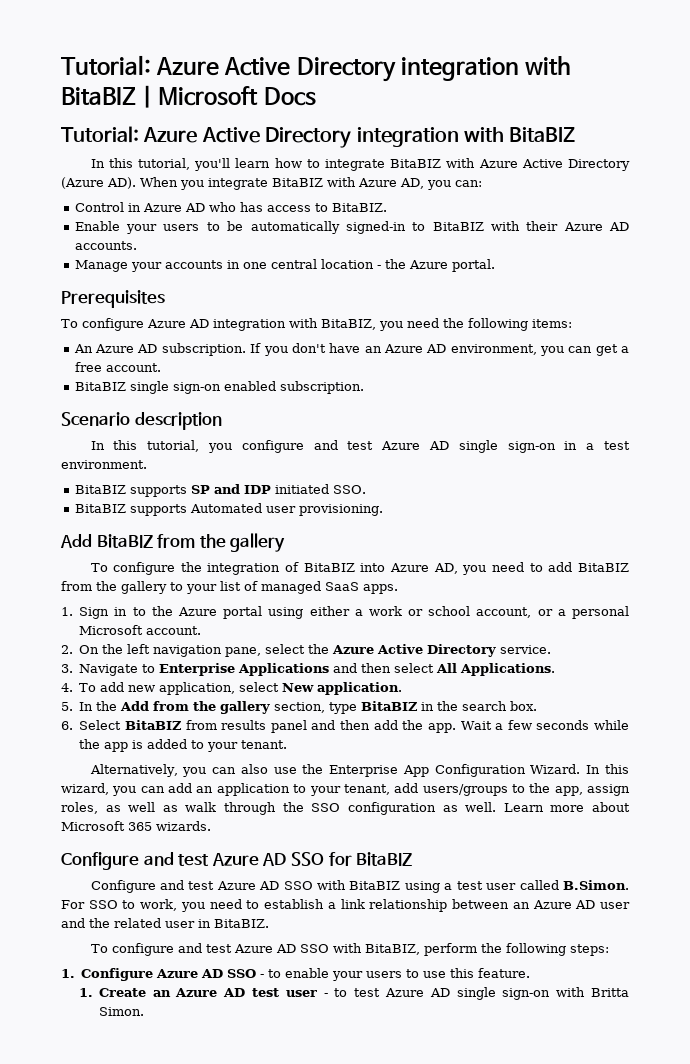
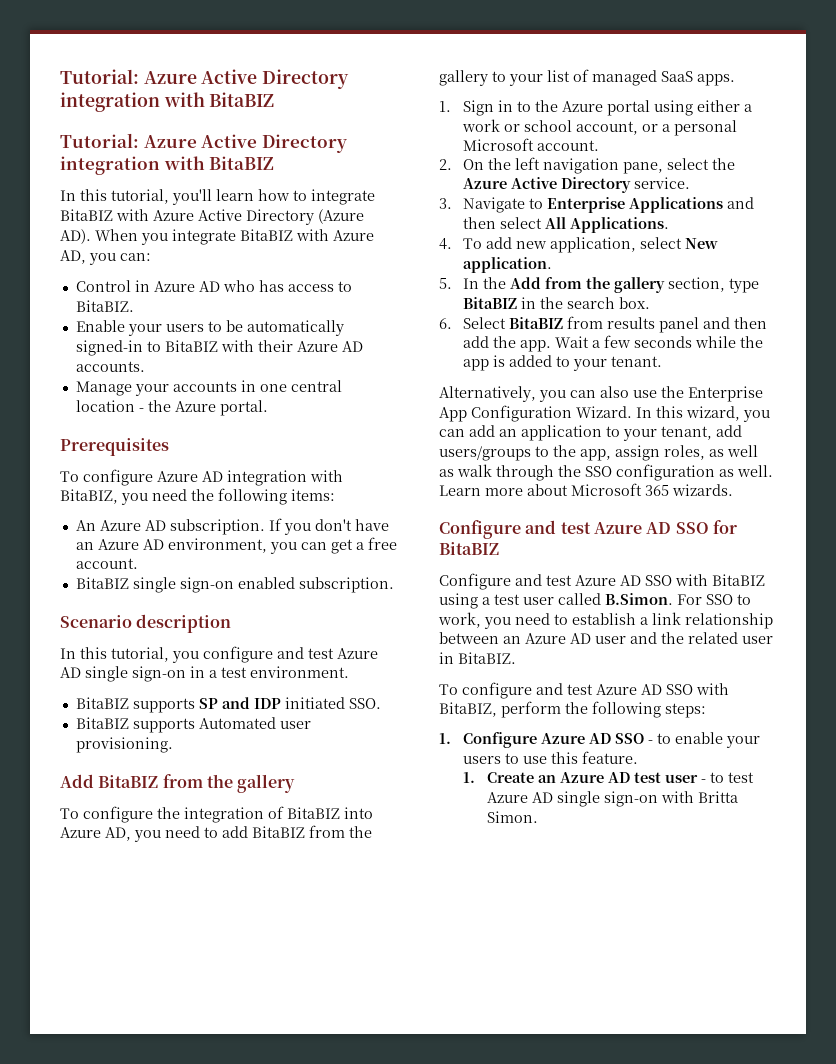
[61,55,571,82] [61,85,316,108] Tutorial: Azure Active Directory integration with BitaBIZ | Microsoft Docs -> [60,69,350,89] [60,92,275,112] Tutorial: Azure Active Directory integration with BitaBIZ

